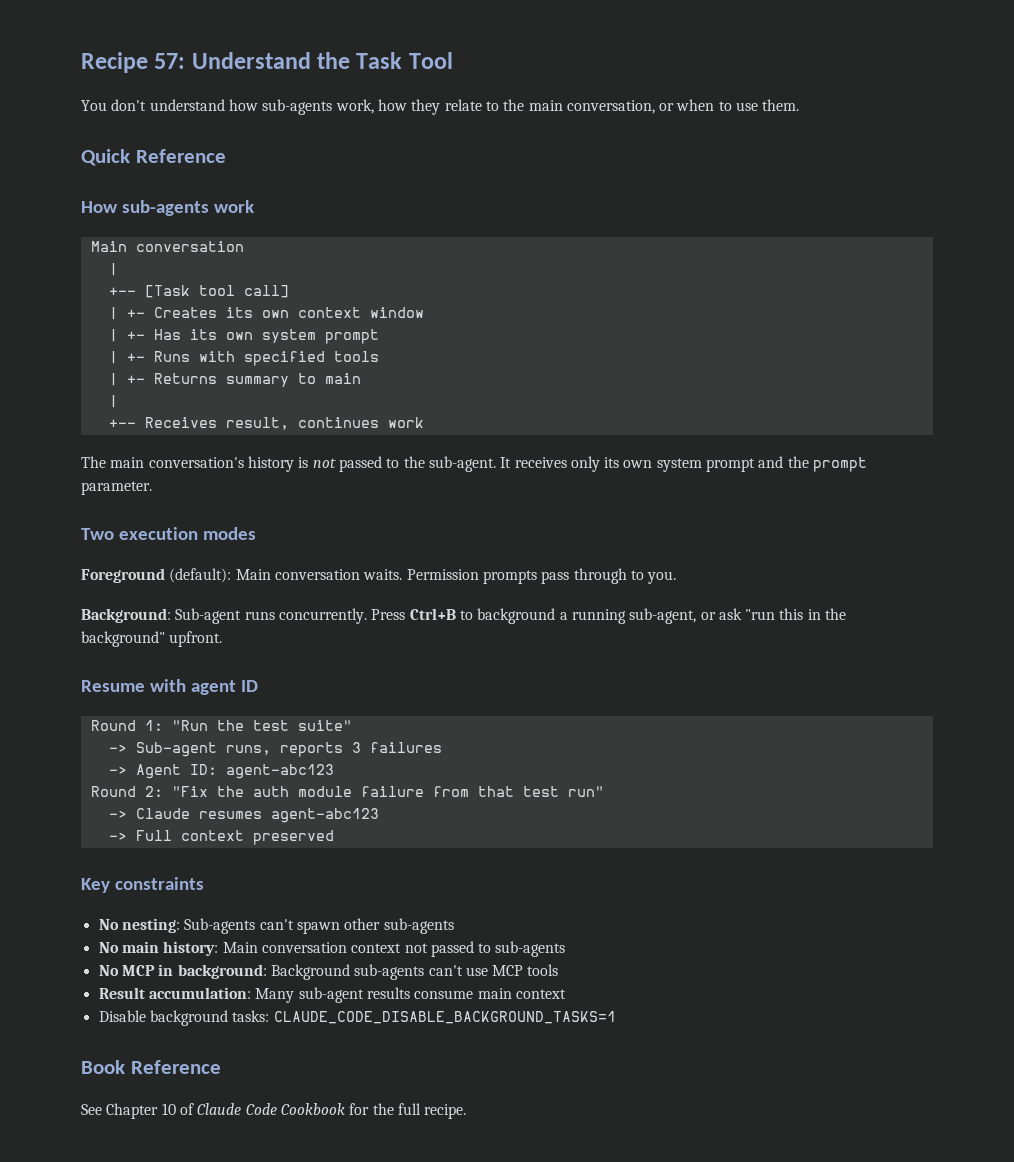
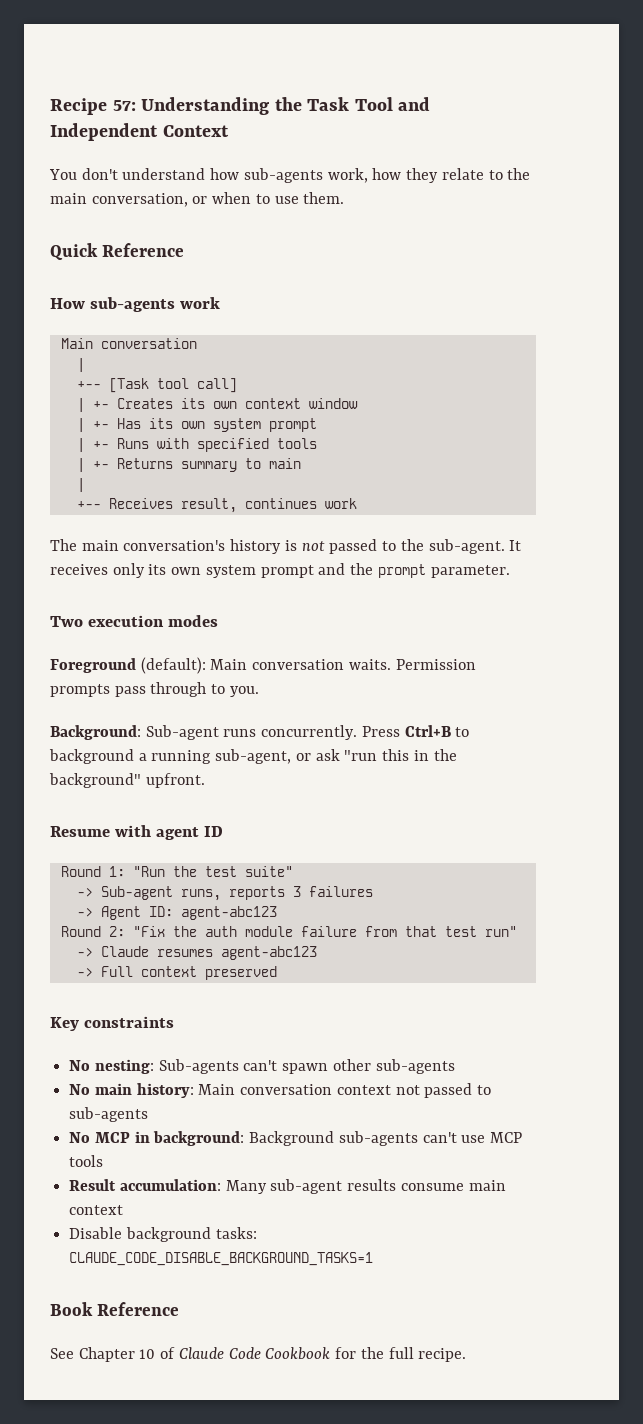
[191,52,311,69] Understand -> [141,97,270,115] Understanding
(453, 60) none -> [398,97,431,111] [50,123,229,141] and Independent Context

